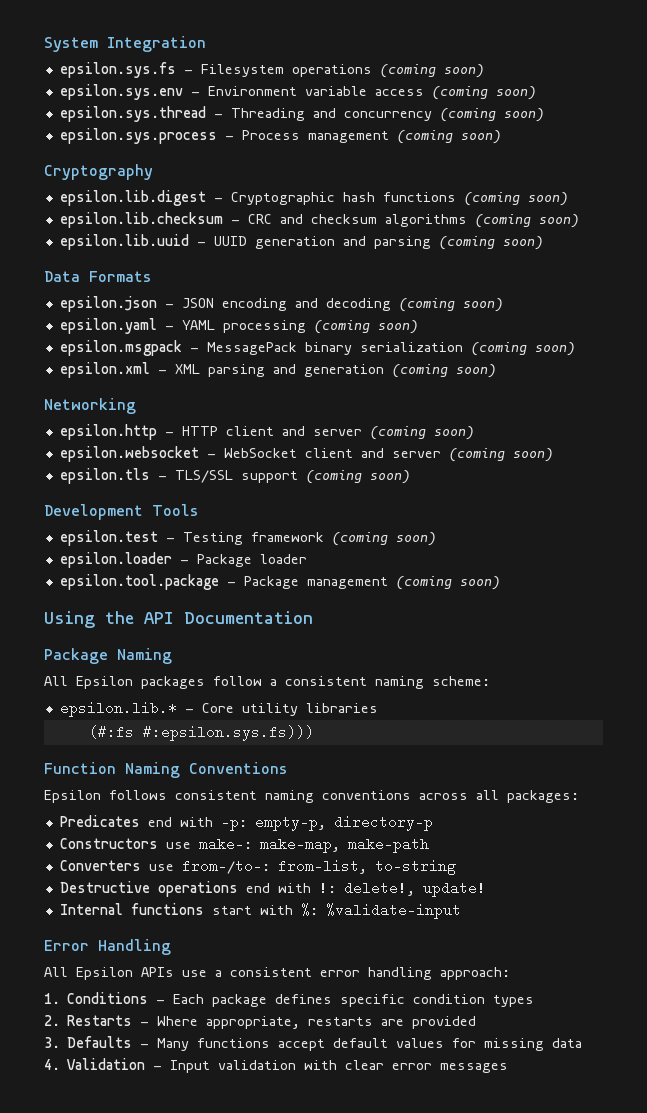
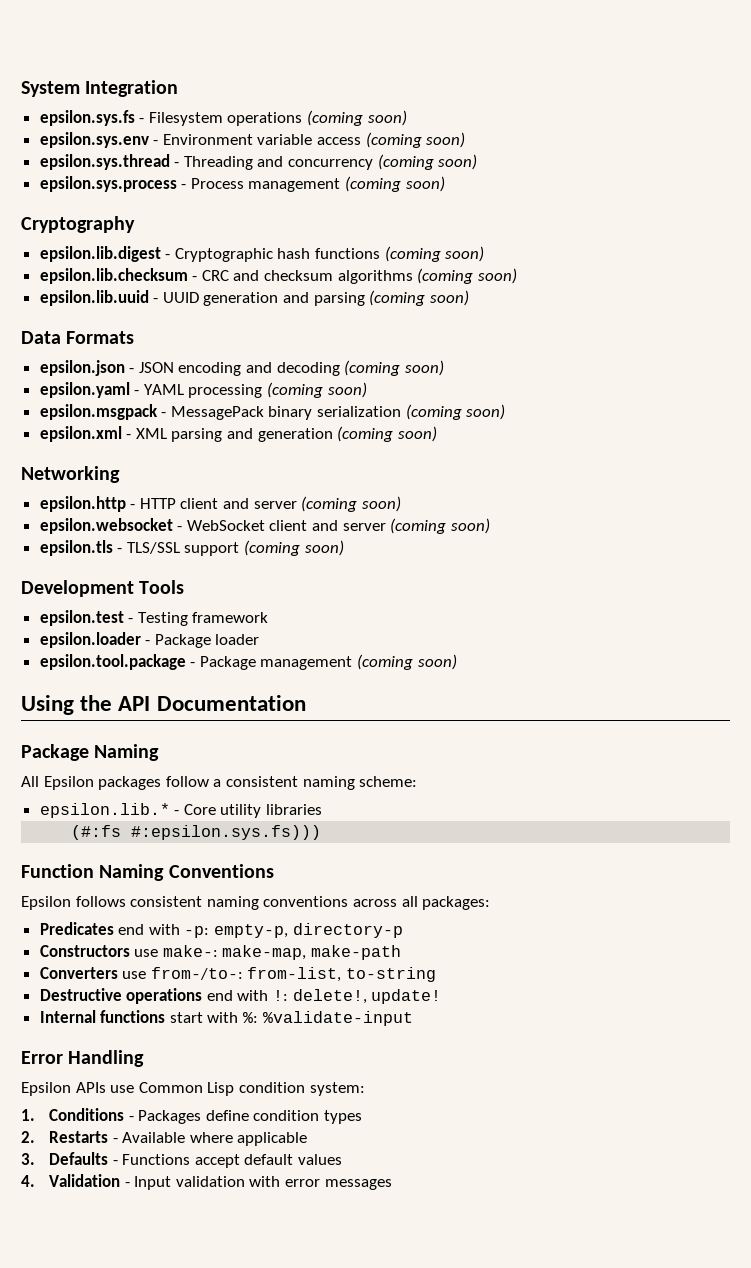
[331,532,436,546] (coming soon) -> (269, 617) none
[44,967,68,977] All -> (145, 1058) none
[215,967,510,980] a consistent error handling approach: -> [138,1082,365,1096] Common Lisp condition system:
[173,994,406,1007] Each package defines specific -> [138,1110,249,1124] Packages define
[157,1016,477,1029] Where appropriate, restarts are provided -> [122,1132,308,1146] Available where applicable
[157,1038,271,1051] Many functions -> [122,1154,191,1165] Functions
[452,1038,583,1051] for missing data -> (343, 1159) none
[345,1060,385,1070] clear -> (281, 1181) none

